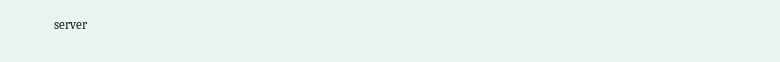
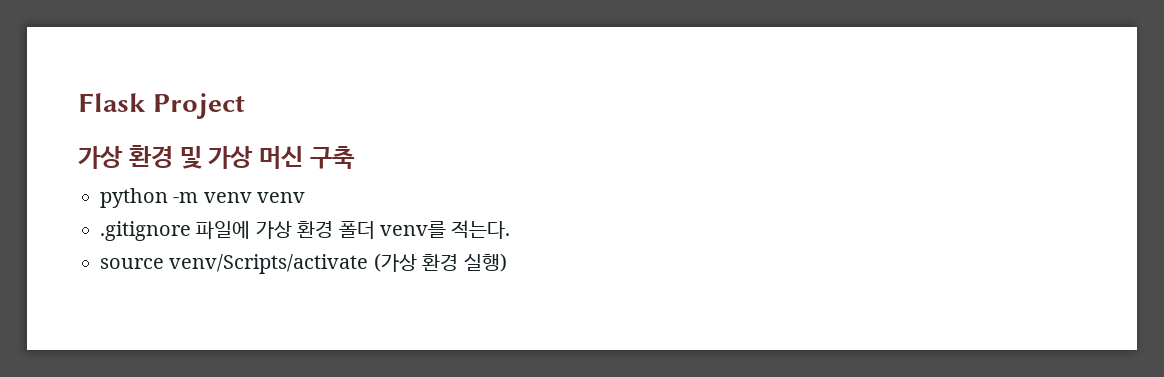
[54,22,88,29] server -> [78,93,245,119] [78,145,355,169] [100,188,306,208] [100,220,511,241] [100,253,507,274] Flask Project // 가상 환경 및 가상 머신 구축 // python -m venv venv // .gitignore 파일에 가상 환경 폴더 venv를 적는다. // source venv/Scripts/activate (가상 환경 실행)

